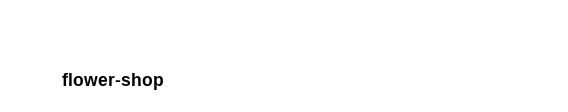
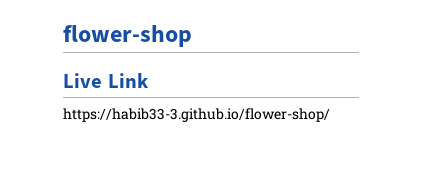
(164, 81) none -> [63,73,149,88] [63,108,330,122] // Live Link // https://habib33-3.github.io/flower-shop/

